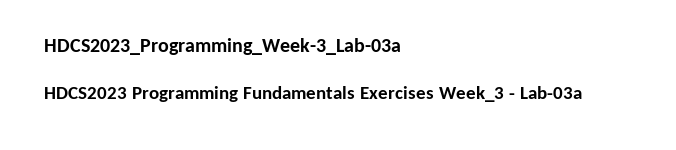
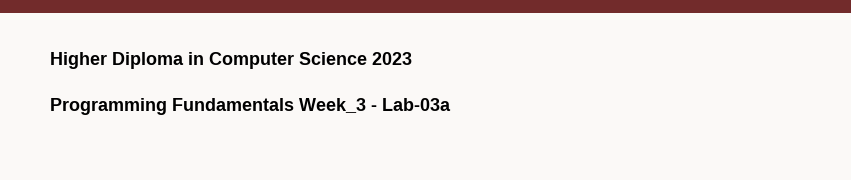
[44,38,401,55] [44,87,127,99] HDCS2023_Programming_Week-3_Lab-03a // HDCS2023 -> [50,52,412,69] Higher Diploma in Computer Science 2023 //
[359,86,434,99] Exercises -> (294, 104) none

